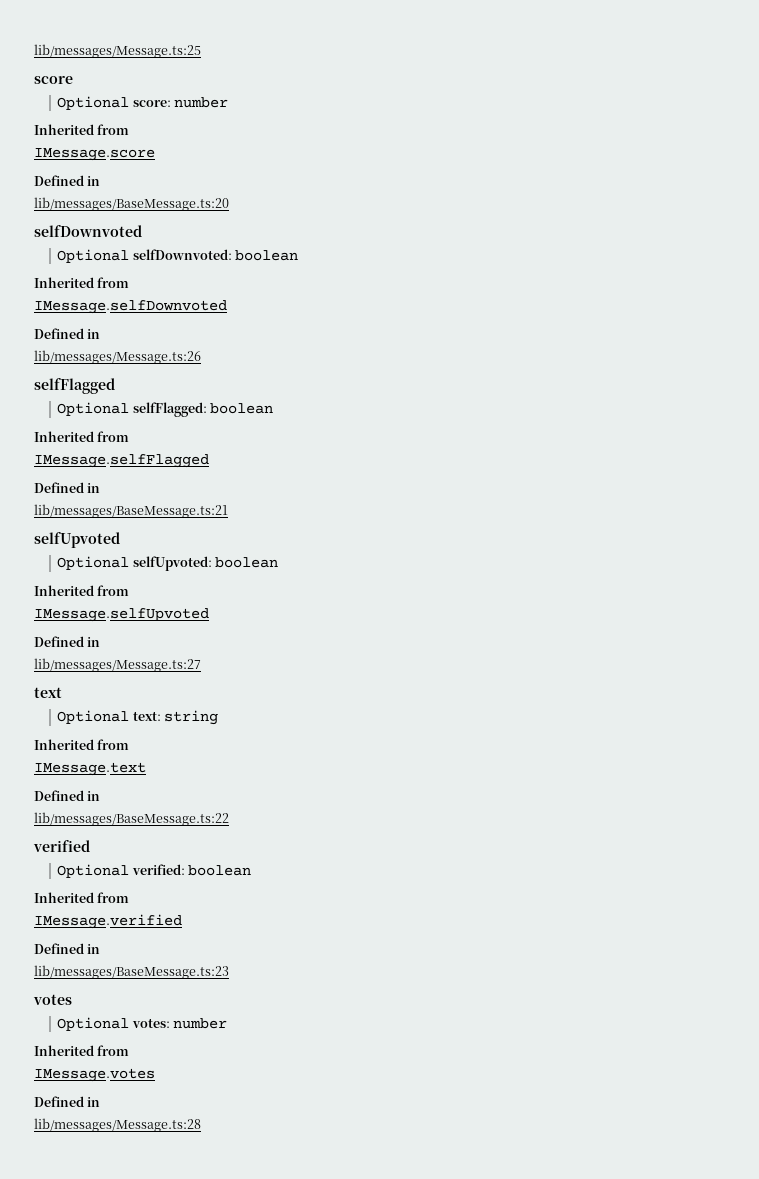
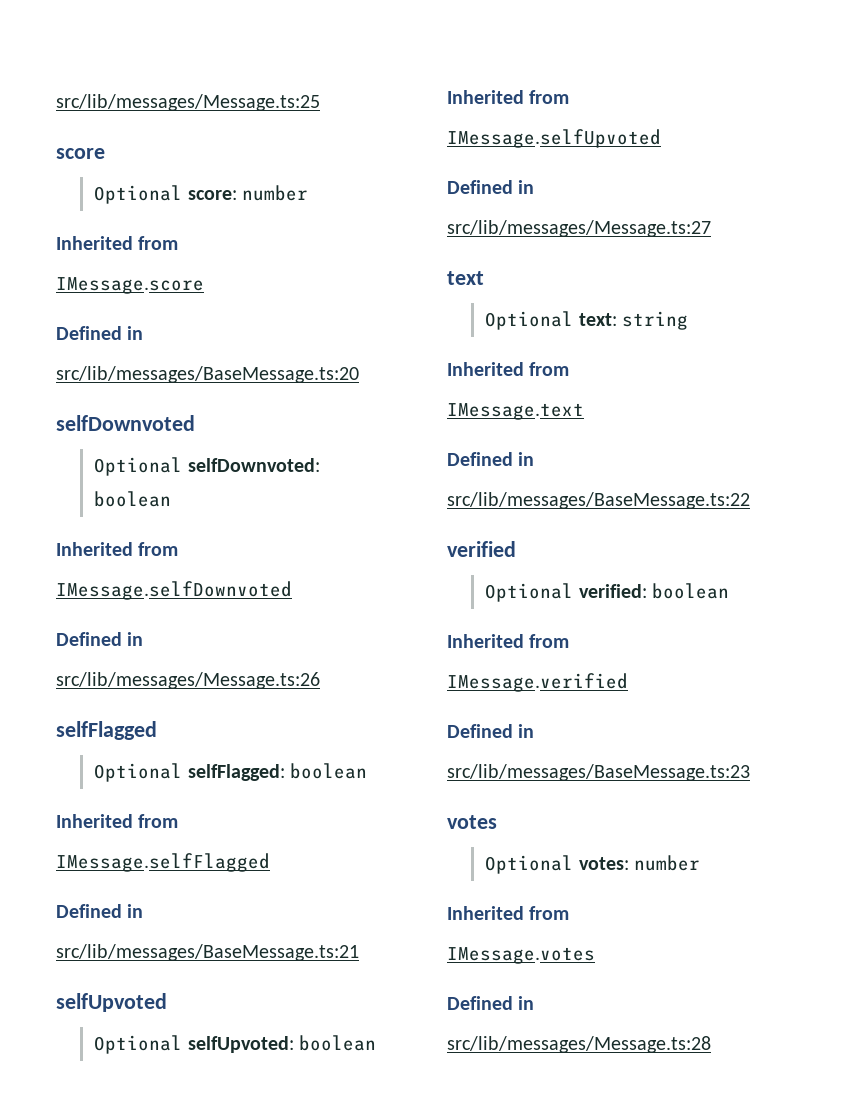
[34,44,201,58] lib/messages/Message.ts:25 -> [56,94,320,111] src/lib/messages/Message.ts:25
[34,197,229,211] lib/messages/BaseMessage.ts:20 -> [56,366,359,383] src/lib/messages/BaseMessage.ts:20
[34,350,201,364] lib/messages/Message.ts:26 -> [56,672,320,689] src/lib/messages/Message.ts:26
[34,504,228,518] lib/messages/BaseMessage.ts:21 -> [56,944,359,961] src/lib/messages/BaseMessage.ts:21
[34,658,201,672] lib/messages/Message.ts:27 -> [447,220,711,237] src/lib/messages/Message.ts:27
[34,812,229,826] lib/messages/BaseMessage.ts:22 -> [447,492,750,509] src/lib/messages/BaseMessage.ts:22
[34,965,229,979] lib/messages/BaseMessage.ts:23 -> [447,764,750,781] src/lib/messages/BaseMessage.ts:23
[34,1118,201,1132] lib/messages/Message.ts:28 -> [447,1036,711,1053] src/lib/messages/Message.ts:28

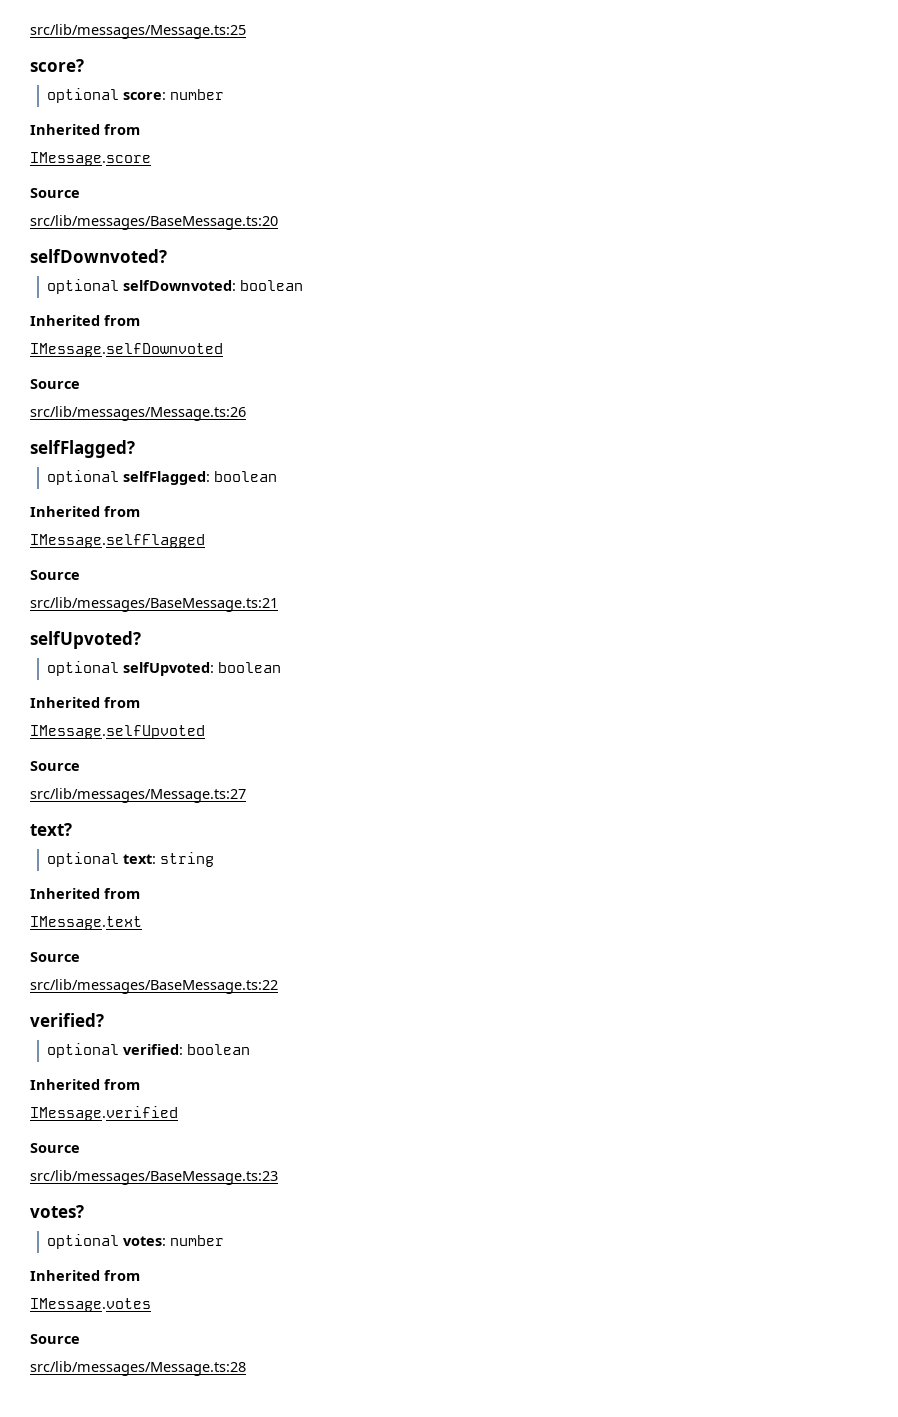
[56,148,105,159] [94,185,183,204] score // Optional -> [30,59,84,72] [47,88,120,103] score? // optional
[56,326,144,340] Defined in -> [30,188,80,198] Source
[56,415,195,431] [94,457,183,476] selfDownvoted // Optional -> [30,249,167,263] [47,279,120,294] selfDownvoted? // optional
[56,632,144,646] Defined in -> [30,379,80,389] Source
[56,721,157,740] [94,763,183,782] selfFlagged // Optional -> [30,440,135,458] [47,470,120,485] selfFlagged? // optional
[56,904,144,918] Defined in -> [30,570,80,580] Source
[56,993,167,1012] [94,1035,183,1054] selfUpvoted // Optional -> [30,631,141,649] [47,661,120,676] selfUpvoted? // optional
[447,180,535,194] Defined in -> [30,761,80,771] Source
[447,271,484,285] [485,311,574,330] text // Optional -> [30,823,72,836] [47,852,120,867] text? // optional
[447,452,535,466] Defined in -> [30,952,80,962] Source
[447,541,516,557] [485,583,574,602] verified // Optional -> [30,1013,104,1027] [47,1043,120,1058] verified? // optional
[447,724,535,738] Defined in -> [30,1143,80,1153] Source
[447,815,497,829] [485,855,574,874] votes // Optional -> [30,1205,84,1218] [47,1234,120,1249] votes? // optional
[447,996,535,1010] Defined in -> [30,1334,80,1344] Source

